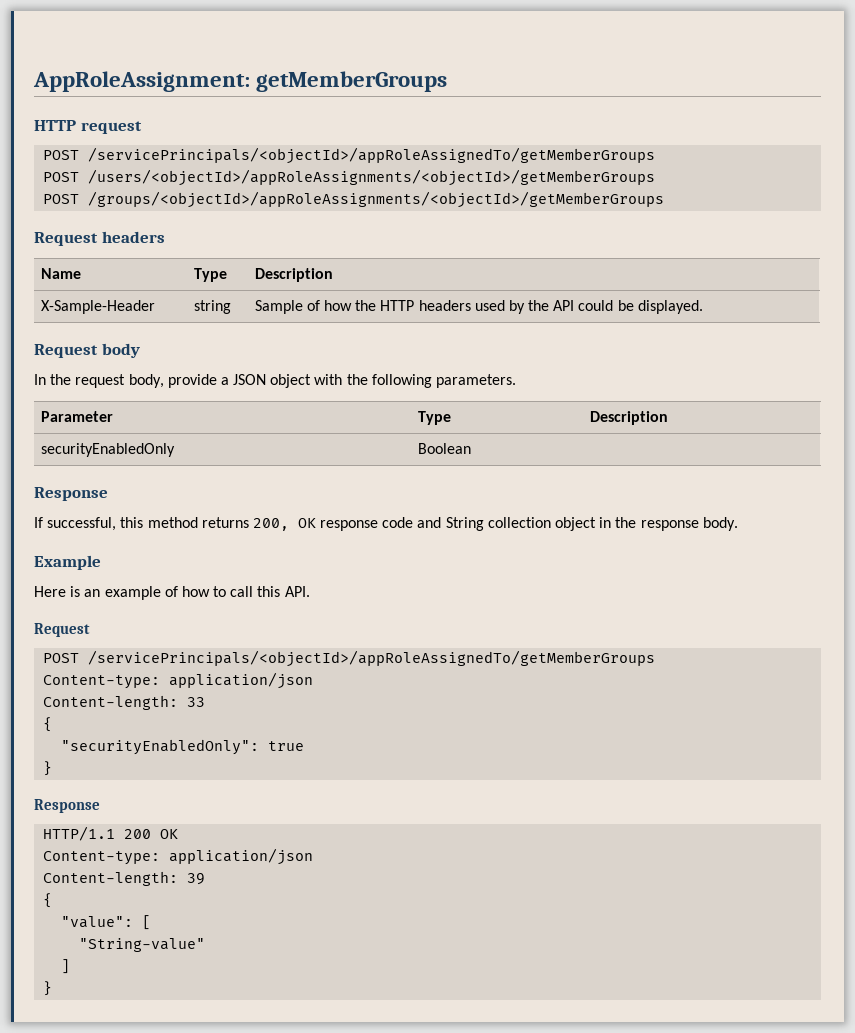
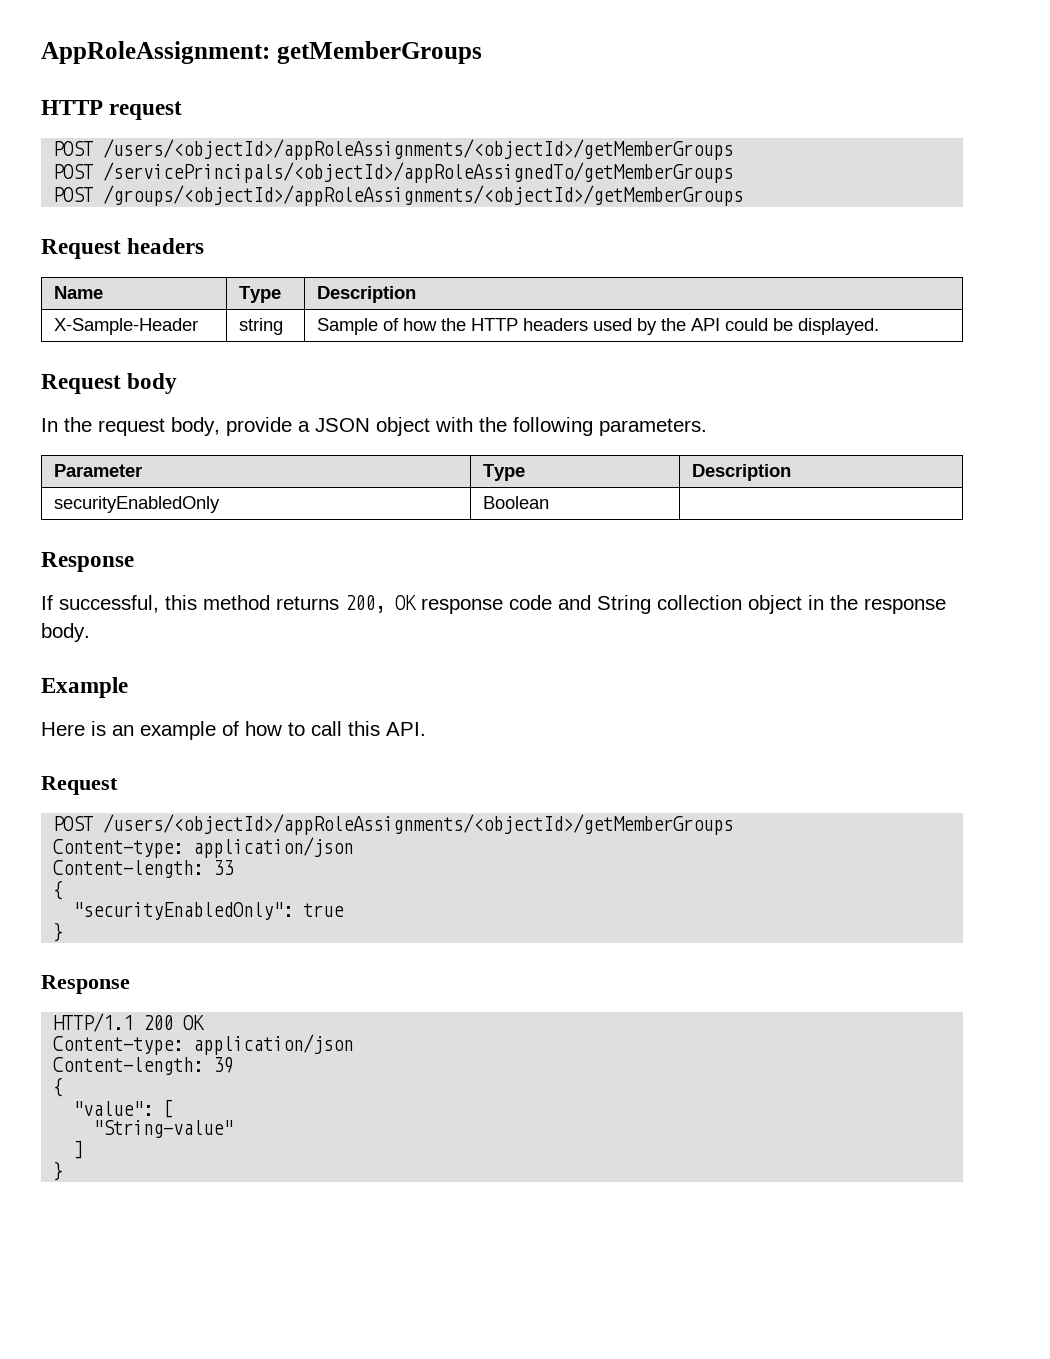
[88,147,656,164] [43,169,656,186] /servicePrincipals/<objectId>/appRoleAssignedTo/getMemberGroups // POST /users/<objectId>/appRoleAssignments/<objectId>/getMemberGroups -> [103,139,734,160] [53,162,734,183] /users/<objectId>/appRoleAssignments/<objectId>/getMemberGroups // POST /servicePrincipals/<objectId>/appRoleAssignedTo/getMemberGroups
[88,650,656,667] /servicePrincipals/<objectId>/appRoleAssignedTo/getMemberGroups -> [103,814,734,835] /users/<objectId>/appRoleAssignments/<objectId>/getMemberGroups

